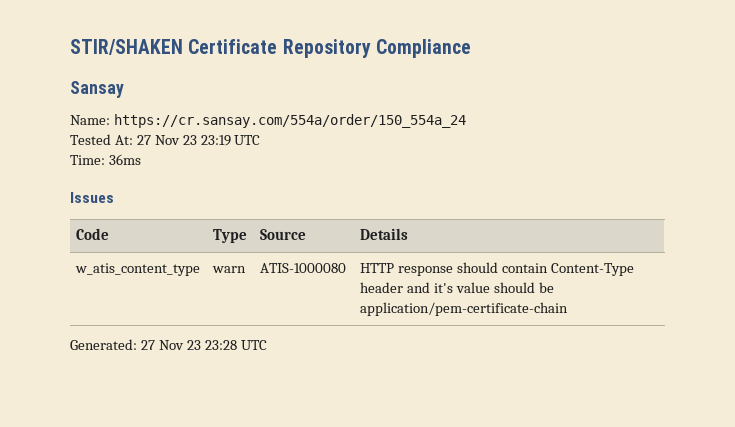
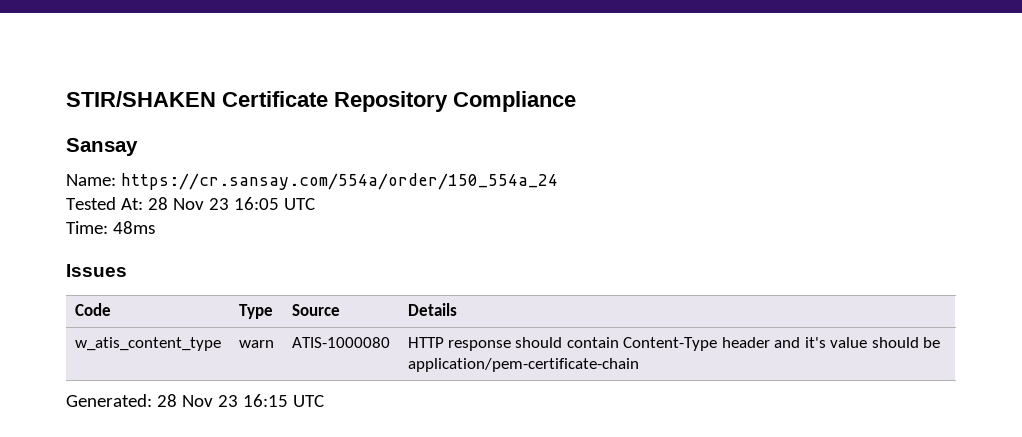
[136,135,231,146] 27 Nov 23 23:19 -> [147,197,279,210] 28 Nov 23 16:05
[108,154,141,165] 36ms -> [112,221,155,234] 48ms
[140,340,237,350] 27 Nov 23 23:28 -> [156,394,288,407] 28 Nov 23 16:15

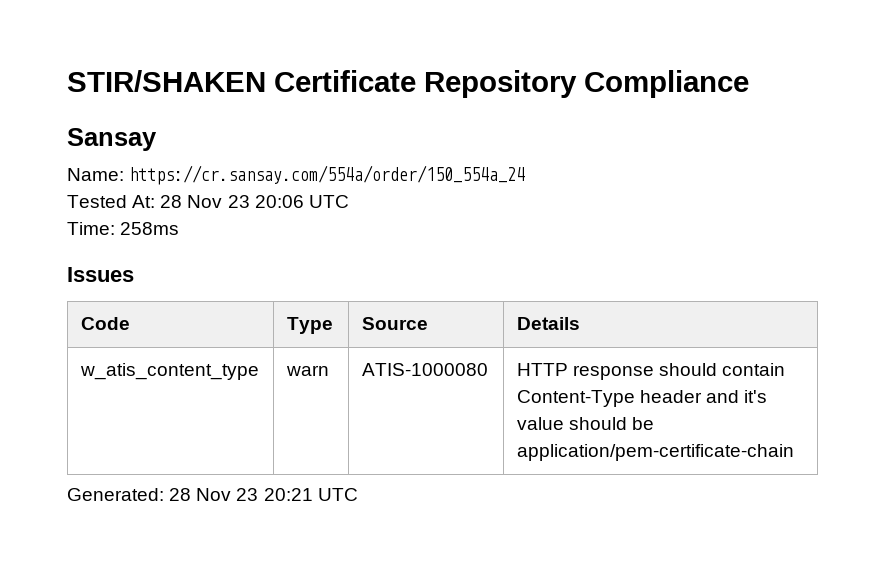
[233,197,279,210] 16:05 -> [254,195,304,208] 20:06
[112,221,155,234] 48ms -> [120,222,180,235] 258ms
[242,394,288,407] 16:15 -> [263,488,313,501] 20:21

